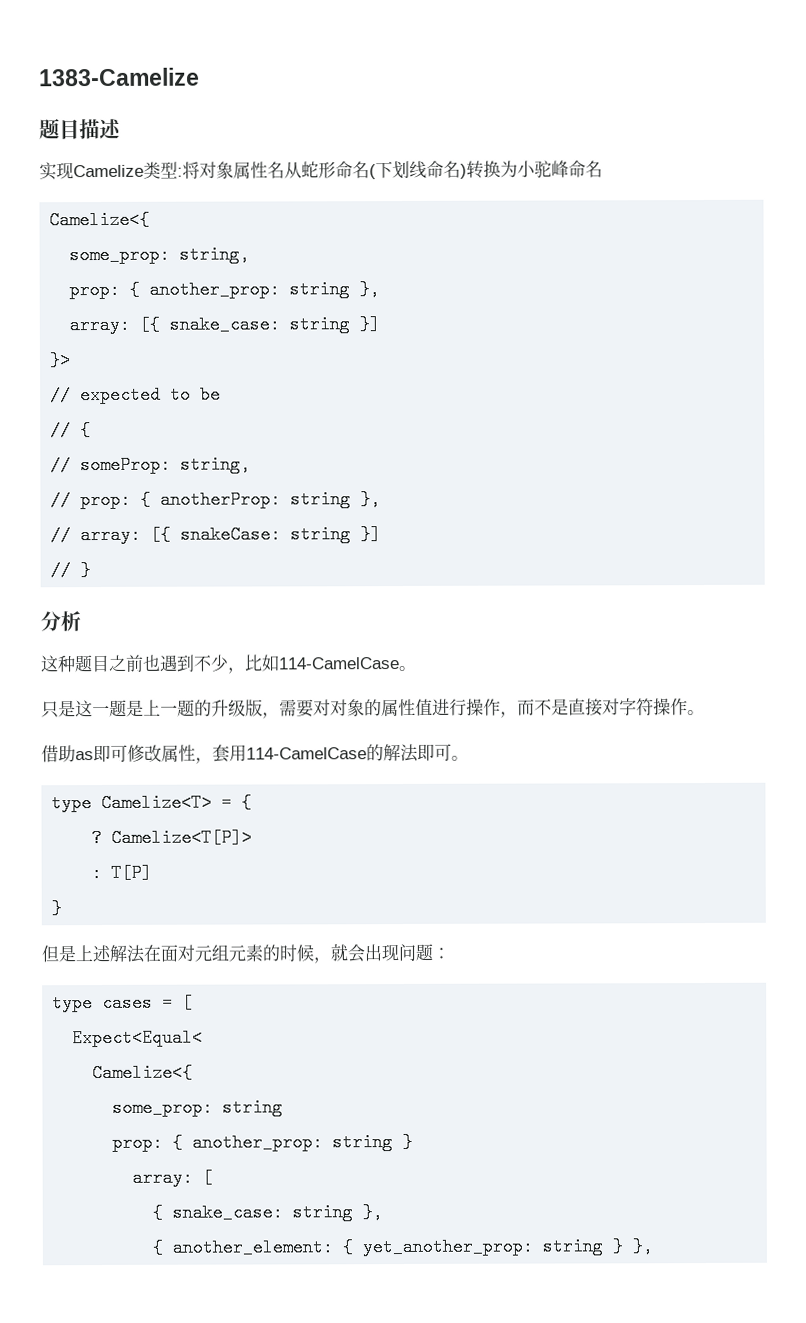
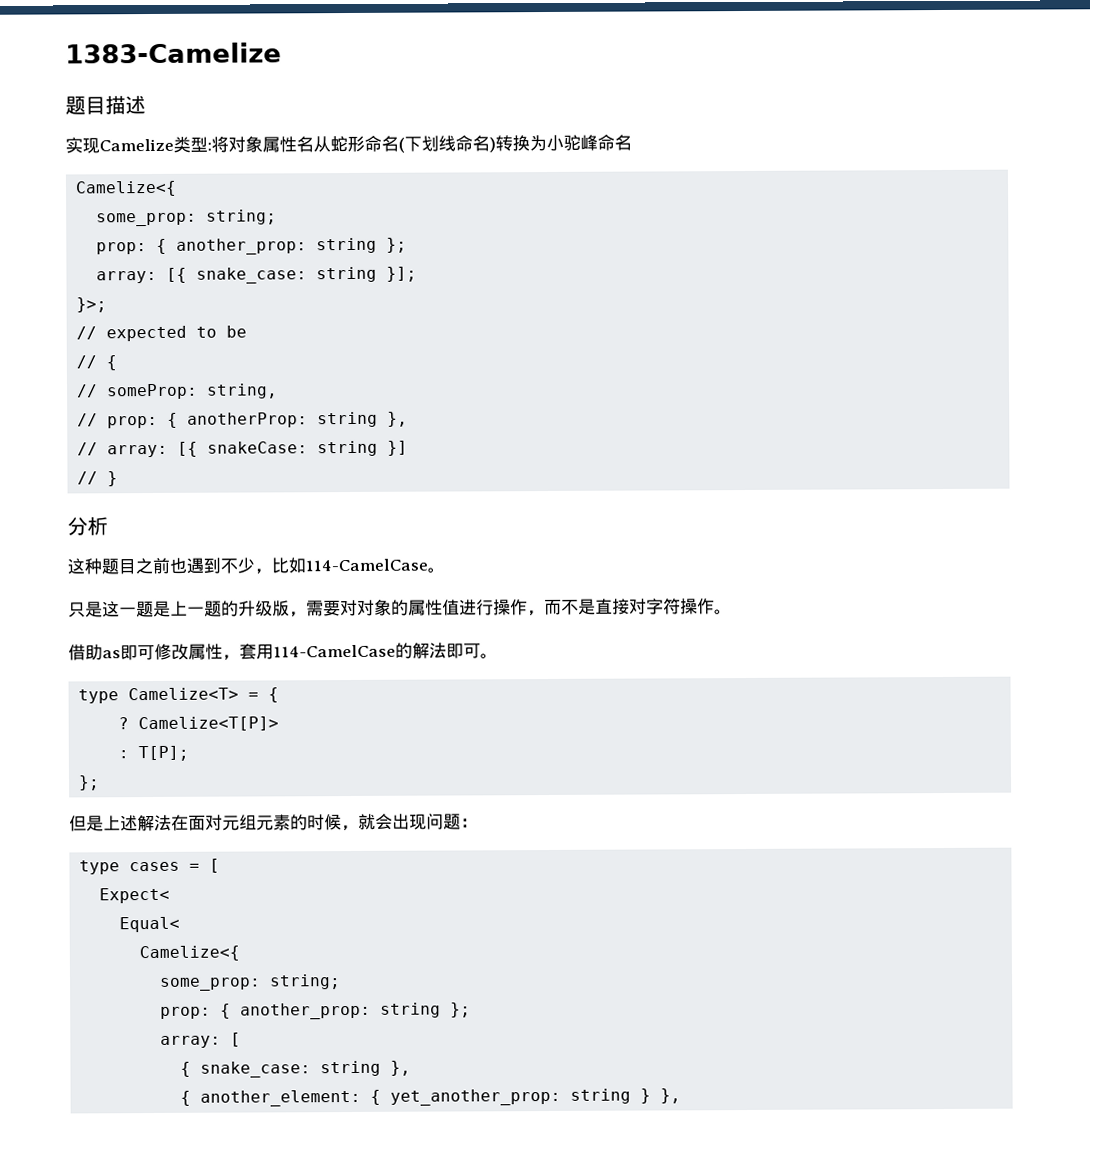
[179,245,251,264] [69,280,381,300] string, // prop: { another_prop: string }, -> [206,209,278,225] [96,237,408,255] string; // prop: { another_prop: string };
[359,315,381,334] [49,351,72,370] }] // }> -> [386,266,418,282] [76,297,108,313] }]; // }>;
[111,863,153,882] [51,899,63,918] T[P] // } -> [138,745,190,762] [78,775,101,791] T[P]; // };
[72,1028,204,1048] [92,1063,194,1083] [112,1098,284,1117] [112,1132,414,1152] Expect<Equal< // Camelize<{ // some_prop: string // prop: { another_prop: string } -> [99,887,171,904] [119,916,181,933] [139,945,241,962] [160,974,342,991] [160,1002,472,1020] Expect< // Equal< // Camelize<{ // some_prop: string; // prop: { another_prop: string };

